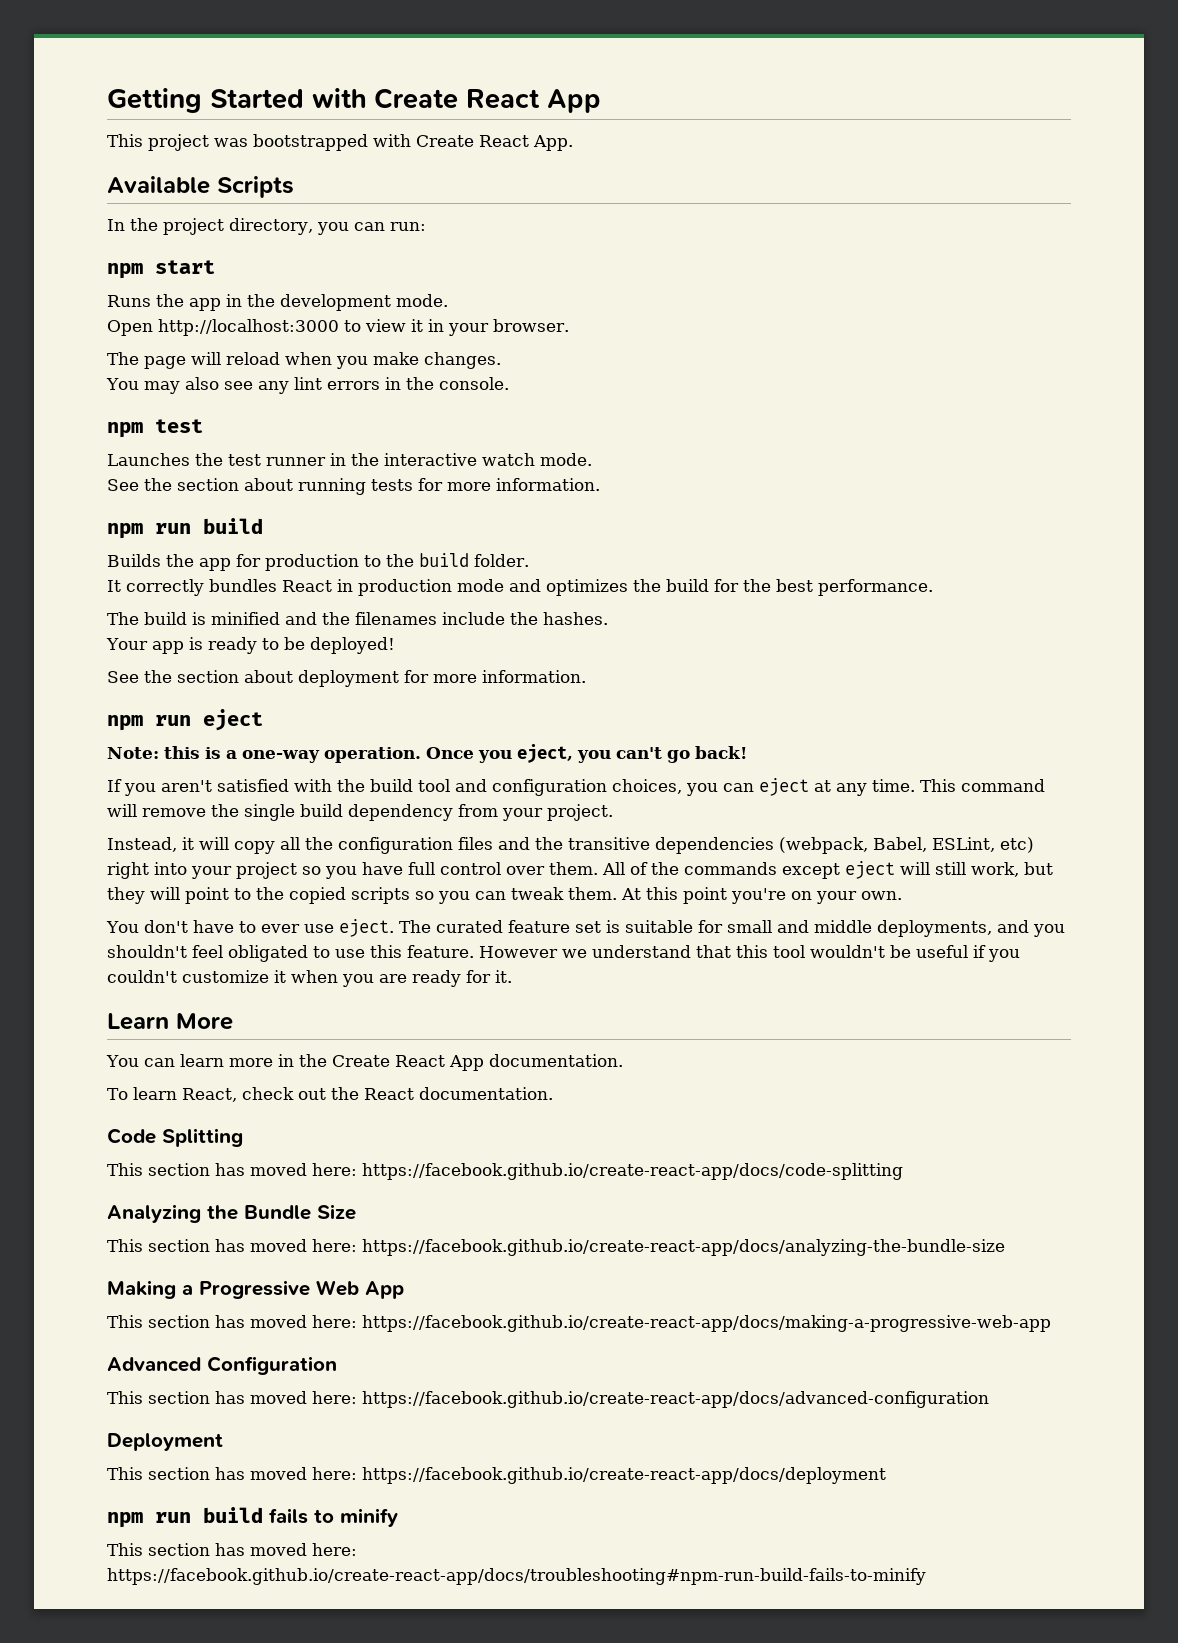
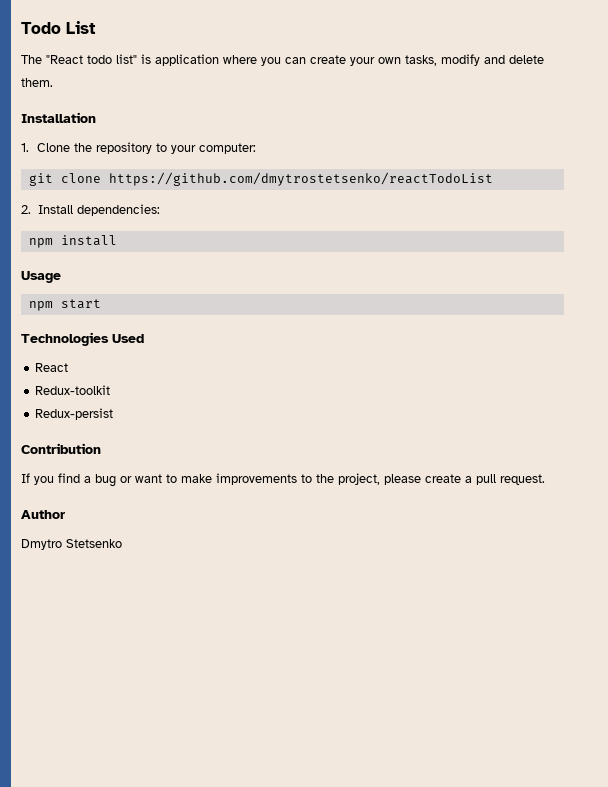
[107,88,601,113] [107,134,573,151] [107,176,294,198] [107,218,426,235] [107,260,215,279] [107,294,448,311] [107,319,569,336] [107,352,501,369] [106,377,509,394] [107,419,203,438] [107,453,592,466] [107,478,600,495] [107,518,263,539] [107,553,529,571] [107,579,933,596] [107,612,608,625] [106,637,395,654] [107,670,586,687] [107,709,263,731] [107,744,747,763] [107,778,1045,796] [107,804,613,821] [107,837,1034,854] [107,861,1053,879] [107,887,902,904] [106,919,1065,937] [107,945,1020,962] [107,970,512,987] [107,1013,233,1030] [106,1054,623,1071] [107,1087,553,1102] [107,1128,243,1147] [107,1163,903,1180] [107,1204,356,1223] [107,1239,1005,1256] [107,1280,404,1299] [107,1315,1051,1332] [107,1356,337,1375] [107,1391,989,1408] [107,1433,223,1451] [107,1467,886,1484] [107,1507,398,1528] [107,1543,357,1556] [107,1568,926,1585] Getting Started with Create React App // This project was bootstrapped with Create React App. // Available Scripts // In the project directory, you can run: // npm start // Runs the app in the development mode. // Open http://localhost:3000 to view it in your browser. // The page will reload when you make changes. // You may also see any lint errors in the console. // npm test // Launches the test runner in the interactive watch mode. // See the section about running tests for more information. // npm run build // Builds the app for production to the build folder. // It correctly bundles React in production mode and optimizes the build for the best performance. // The build is minified and the filenames include the hashes. // Your app is ready to be deployed! // See the section about deployment for more information. // npm run eject // Note: this is a one-way operation. Once you eject, you can't go back! // If you aren't satisfied with the build tool and configuration choices, you can eject at any time. This command will remove the single build dependency from your project. // Instead, it will copy all the configuration files and the transitive dependencies (webpack, Babel, ESLint, etc) right into your project so you have full control over them. All of the commands except eject will still work, but they will point to the copied scripts so you can tweak them. At this point you're on your own. // You don't have to ever use eject. The curated feature set is suitable for small and middle deployments, and you shouldn't feel obligated to use this feature. However we understand that this tool wouldn't be useful if you couldn't customize it when you are ready for it. // Learn More // You can learn more in the Create React App documentation. // To learn React, check out the React documentation. // Code Splitting // This section has moved here: https://facebook.github.io/create-react-app/docs/code-splitting // Analyzing the Bundle Size // This section has moved here: https://facebook.github.io/create-react-app/docs/analyzing-the-bundle-size // Making a Progressive Web App // This section has moved here: https://facebook.github.io/create-react-app/docs/making-a-progressive-web-app // Advanced Configuration // This section has moved here: https://facebook.github.io/create-react-app/docs/advanced-configuration // Deployment // This section has moved here: https://facebook.github.io/create-react-app/docs/deployment // npm run build fails to minify // This section has moved here: https://facebook.github.io/create-react-app/docs/troubleshooting#npm-run-build-fails-to-minify -> [21,21,96,34] [21,54,544,66] [21,78,53,87] [21,112,96,123] [21,142,256,154] [28,172,493,186] [21,204,160,216] [28,235,117,248] [21,271,61,283] [28,299,101,311] [21,332,144,346] [35,363,69,372] [35,385,111,395] [35,408,114,420] [21,443,101,454] [21,473,545,487] [21,510,65,519] [21,539,122,550] Todo List // The "React todo list" is application where you can create your own tasks, modify and delete them. // Installation // 1. Clone the repository to your computer: // git clone https://github.com/dmytrostetsenko/reactTodoList // 2. Install dependencies: // npm install // Usage // npm start // Technologies Used // React // Redux-toolkit // Redux-persist // Contribution // If you find a bug or want to make improvements to the project, please create a pull request. // Author // Dmytro Stetsenko

